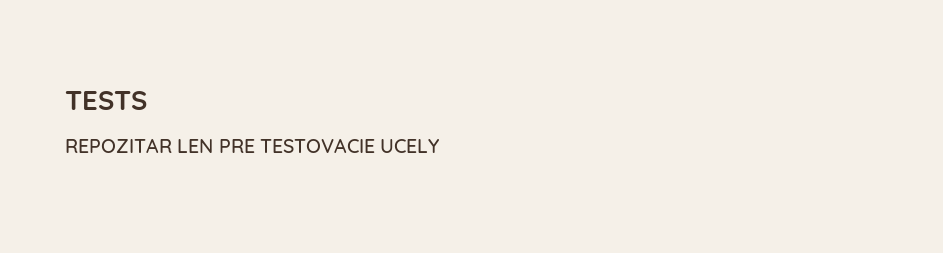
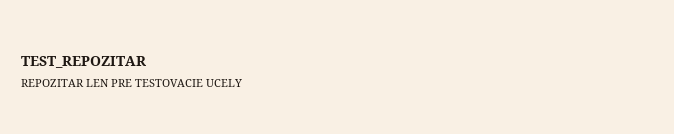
[65,91,147,110] TESTS -> [21,56,146,68] TEST_REPOZITAR

